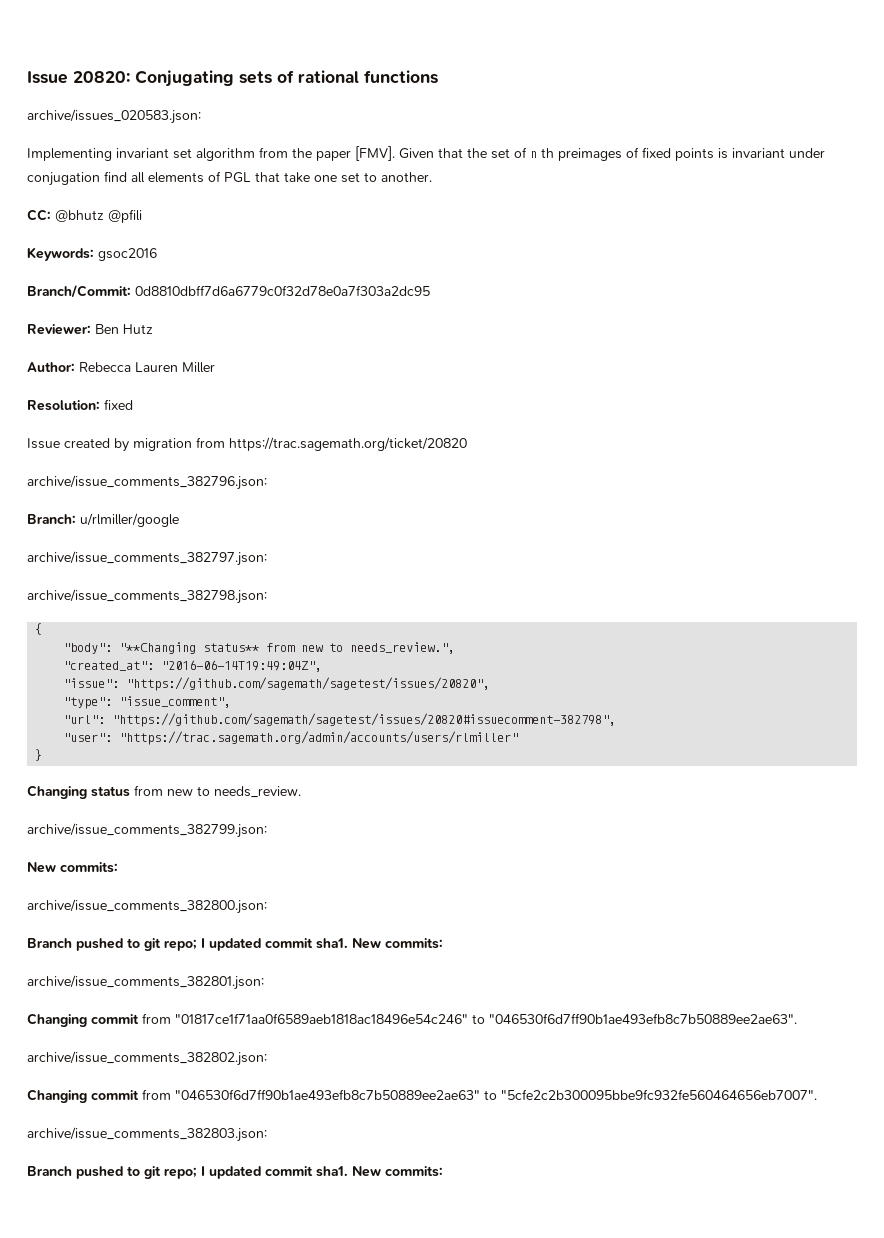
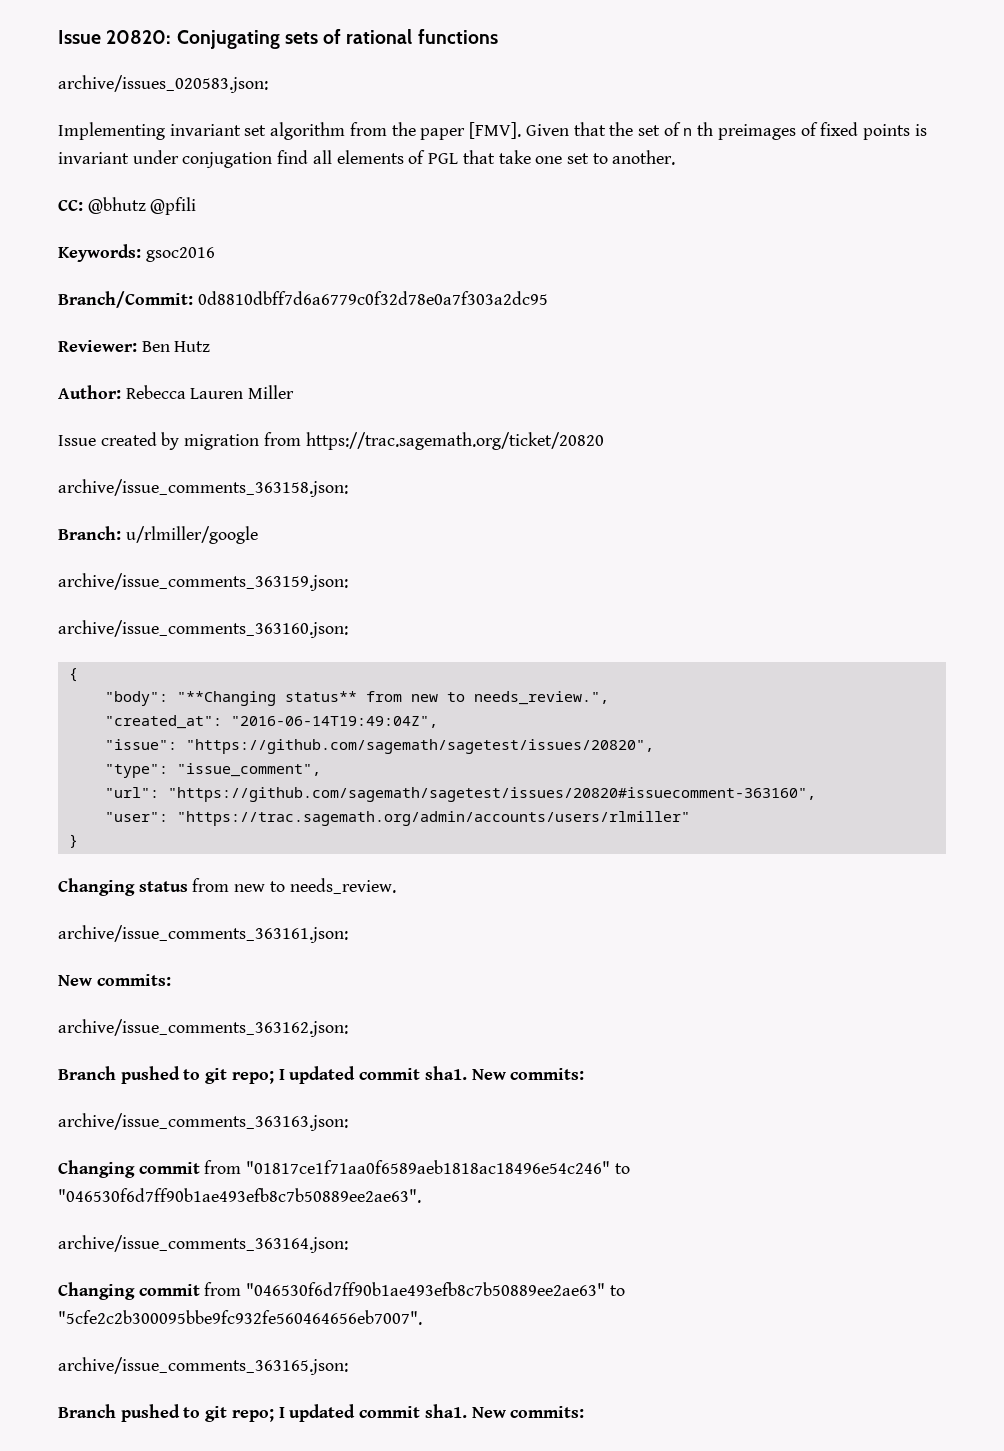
[27,399,133,411] // Resolution: fixed -> (295, 392) none
[27,475,267,490] archive/issue_comments_382796.json: -> [58,479,348,497] archive/issue_comments_363158.json:
[27,551,267,566] [27,589,267,604] archive/issue_comments_382797.json: // archive/issue_comments_382798.json: -> [58,573,348,591] [58,620,348,638] archive/issue_comments_363159.json: // archive/issue_comments_363160.json:
[112,713,617,727] "https://github.com/sagemath/sagetest/issues/20820#issuecomment-382798", -> [167,787,816,802] "https://github.com/sagemath/sagetest/issues/20820#issuecomment-363160",
[27,823,267,838] [27,862,118,873] [27,899,267,914] archive/issue_comments_382799.json: // New commits: // archive/issue_comments_382800.json: -> [58,925,348,943] [58,974,171,986] [58,1019,348,1037] archive/issue_comments_363161.json: // New commits: // archive/issue_comments_363162.json:
[27,975,264,990] archive/issue_comments_382801.json: -> [58,1113,348,1131] archive/issue_comments_363163.json:
[27,1051,267,1066] archive/issue_comments_382802.json: -> [58,1235,348,1253] archive/issue_comments_363164.json:
[27,1127,267,1142] archive/issue_comments_382803.json: -> [58,1357,348,1375] archive/issue_comments_363165.json:

